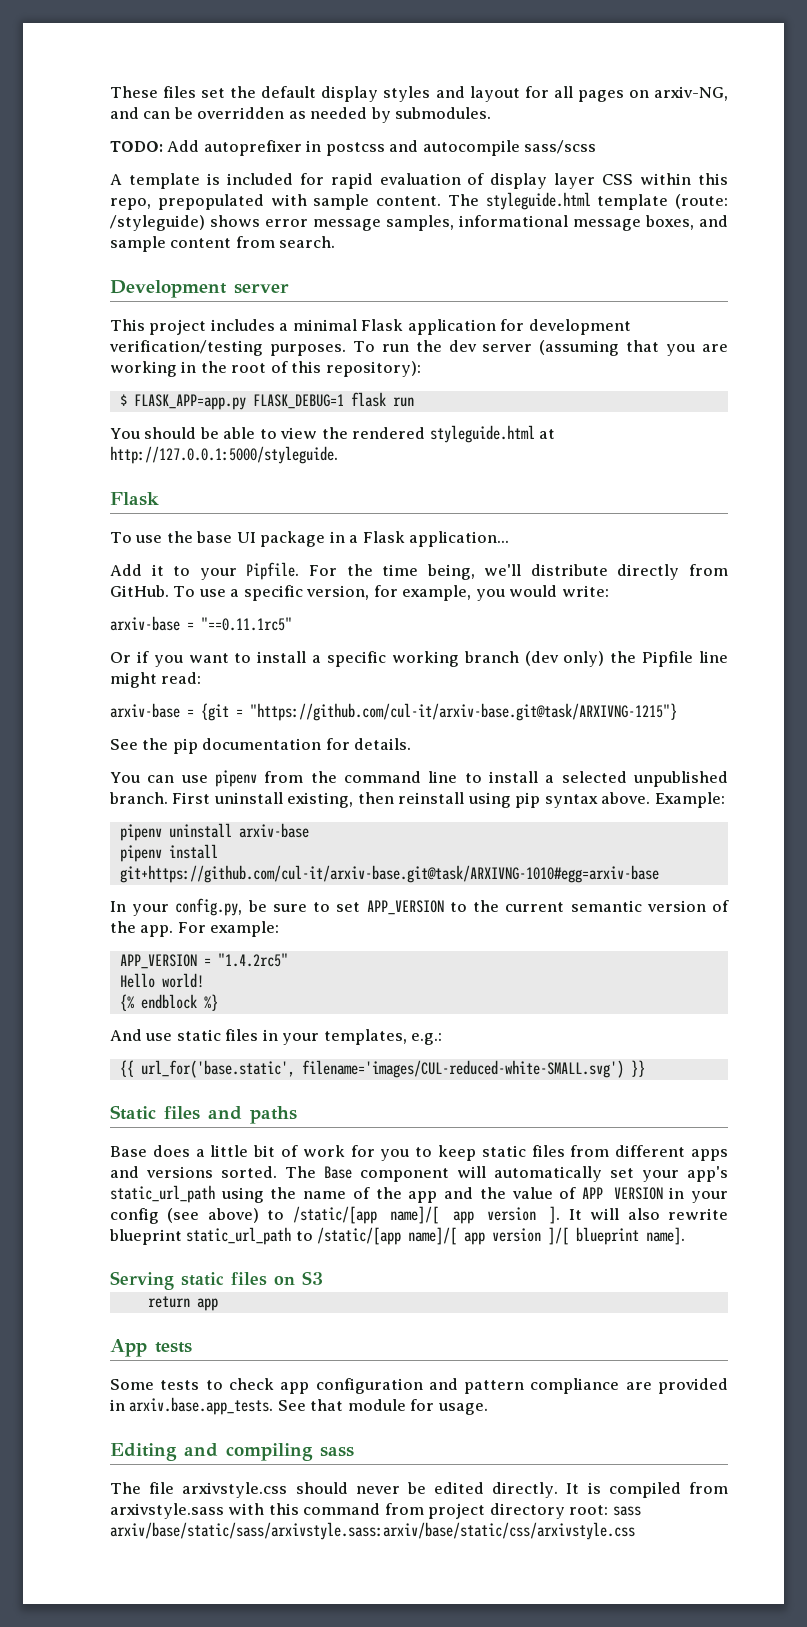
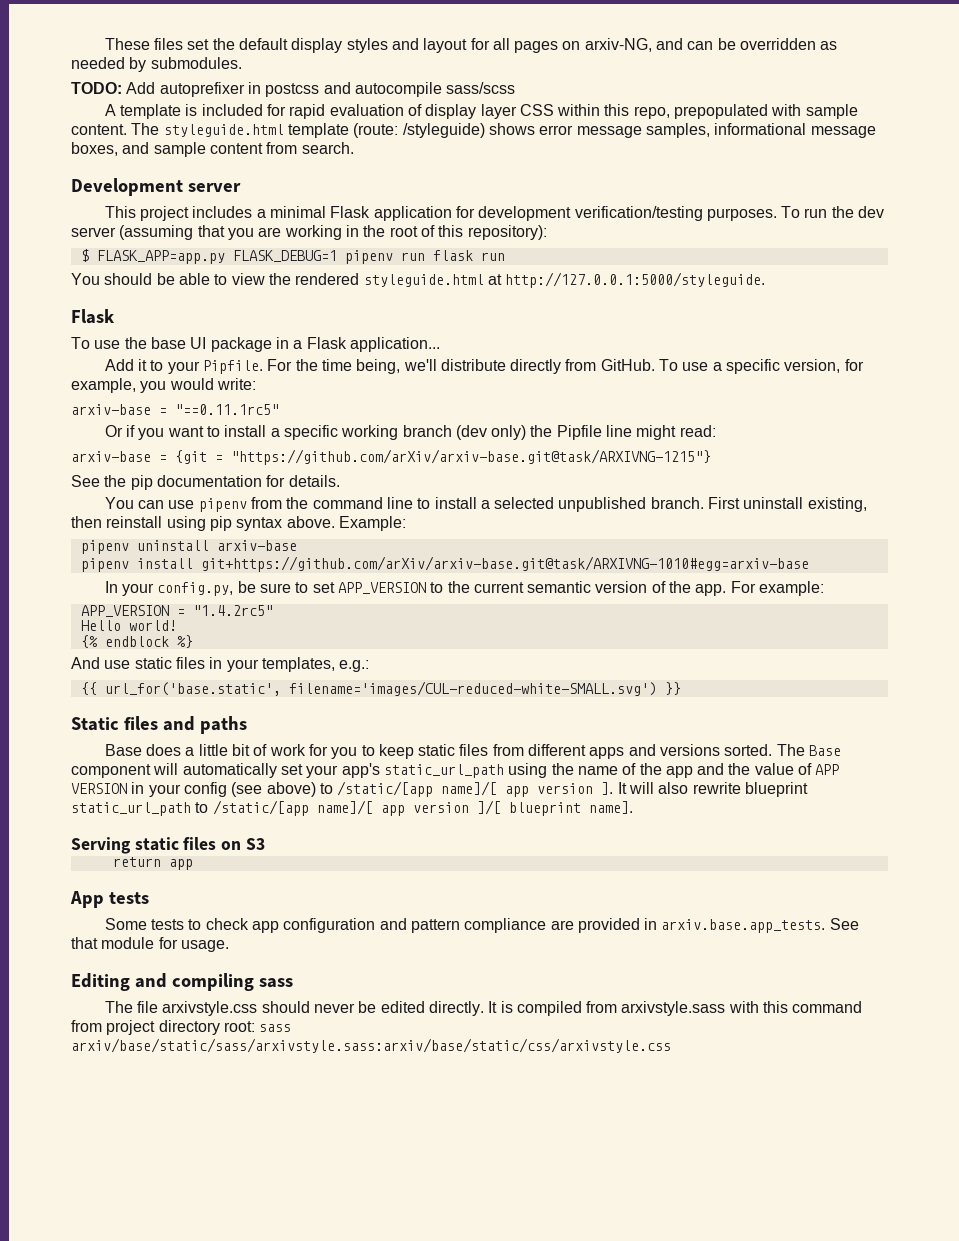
(344, 401) none -> [344,250,425,264] pipenv run
[250,703,677,721] "https://github.com/cul-it/arxiv-base.git@task/ARXIVNG-1215"} -> [231,449,711,465] "https://github.com/arXiv/arxiv-base.git@task/ARXIVNG-1215"}
[119,865,659,883] git+https://github.com/cul-it/arxiv-base.git@task/ARXIVNG-1010#egg=arxiv-base -> [200,556,809,572] git+https://github.com/arXiv/arxiv-base.git@task/ARXIVNG-1010#egg=arxiv-base

